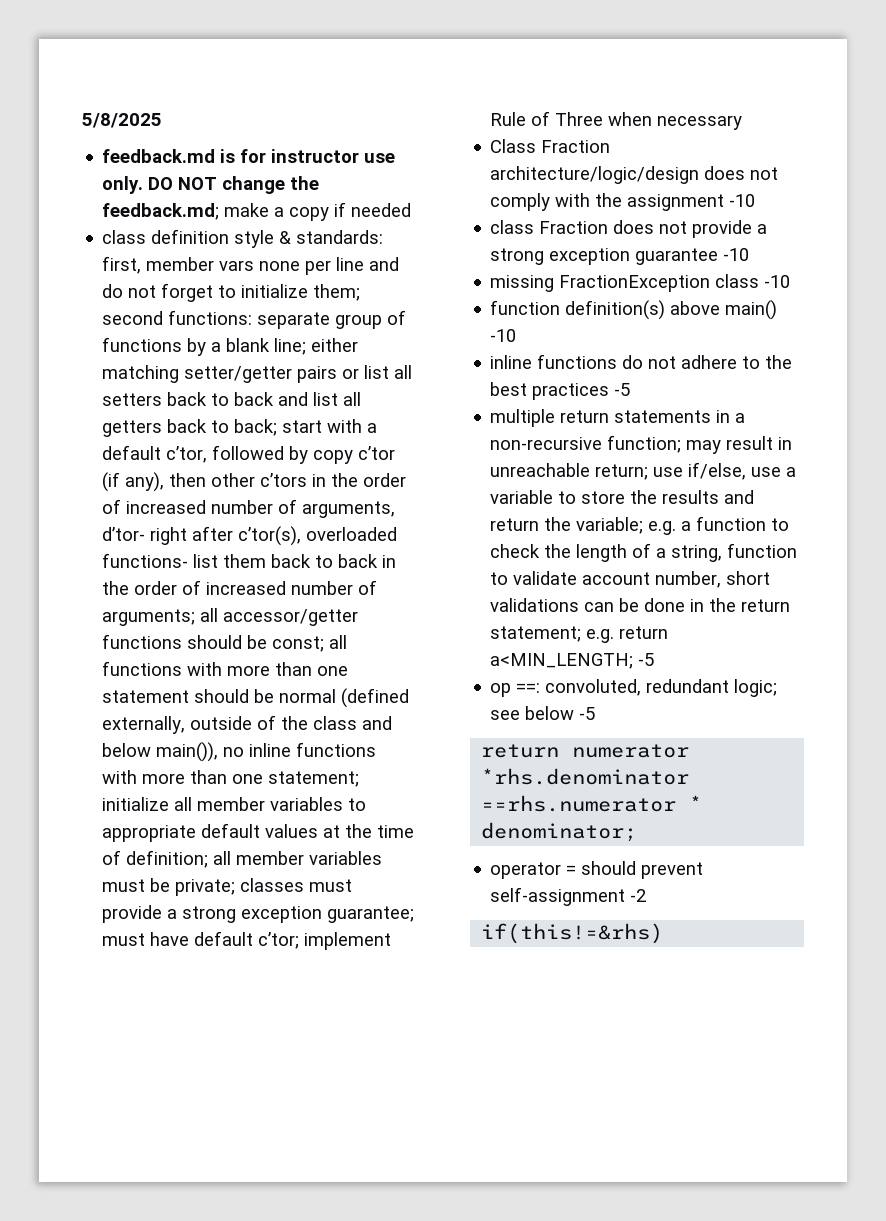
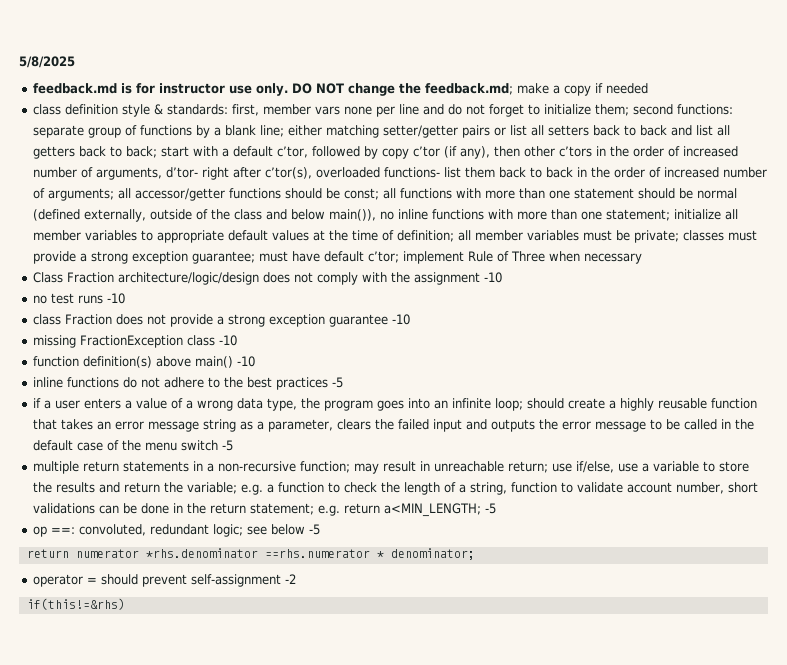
(756, 200) none -> [32,293,125,304] // no test runs -10
(631, 389) none -> [32,398,757,411] [32,419,754,432] [32,440,233,451] // if a user enters a value of a wrong data type, the program goes into an infinite loop; should create a highly reusable function that takes an error message string as a parameter, clears the failed input and outputs the error message to be called in the default case of the menu switch -5

